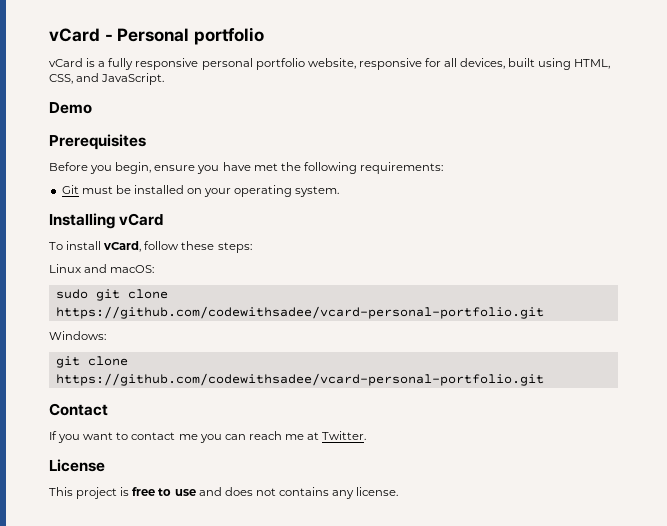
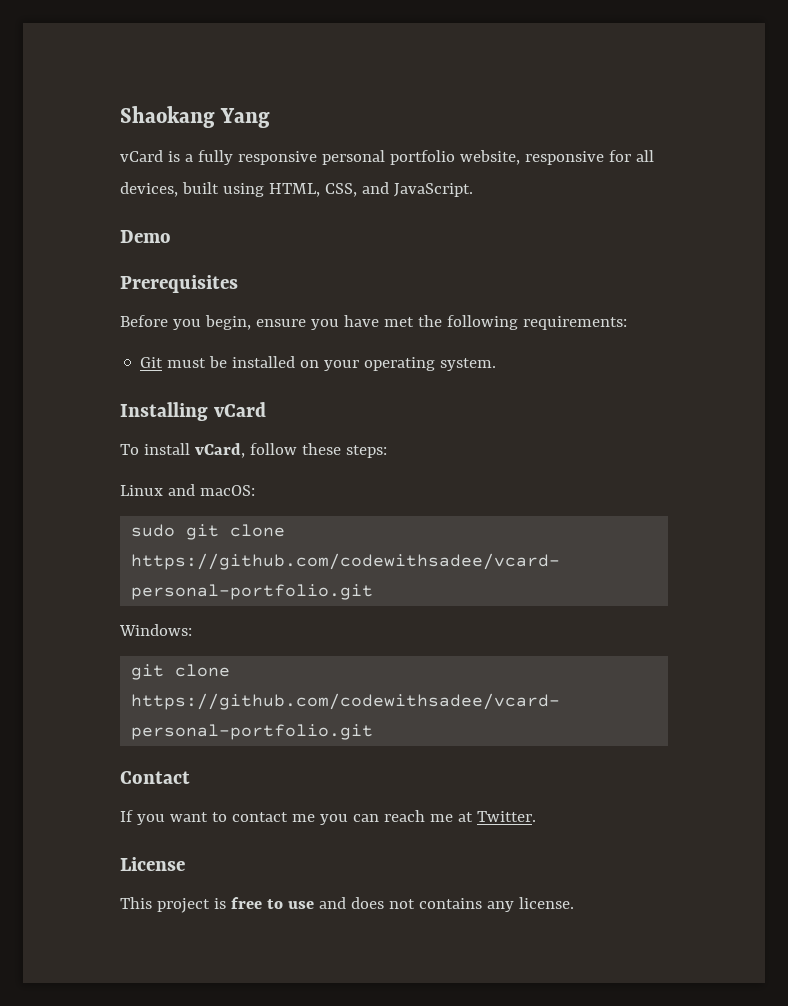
[49,27,265,45] vCard - Personal portfolio -> [120,106,271,128] Shaokang Yang

